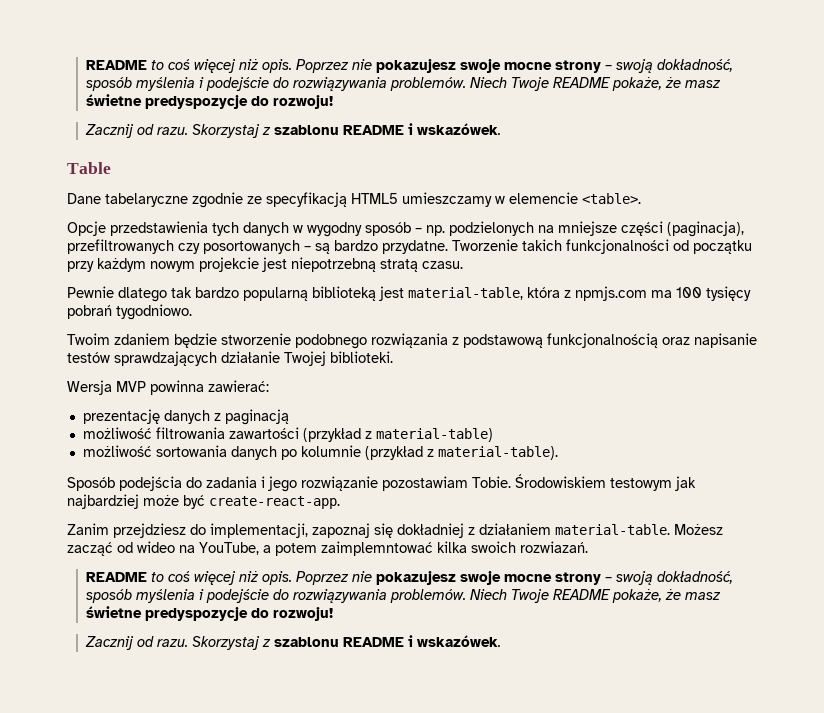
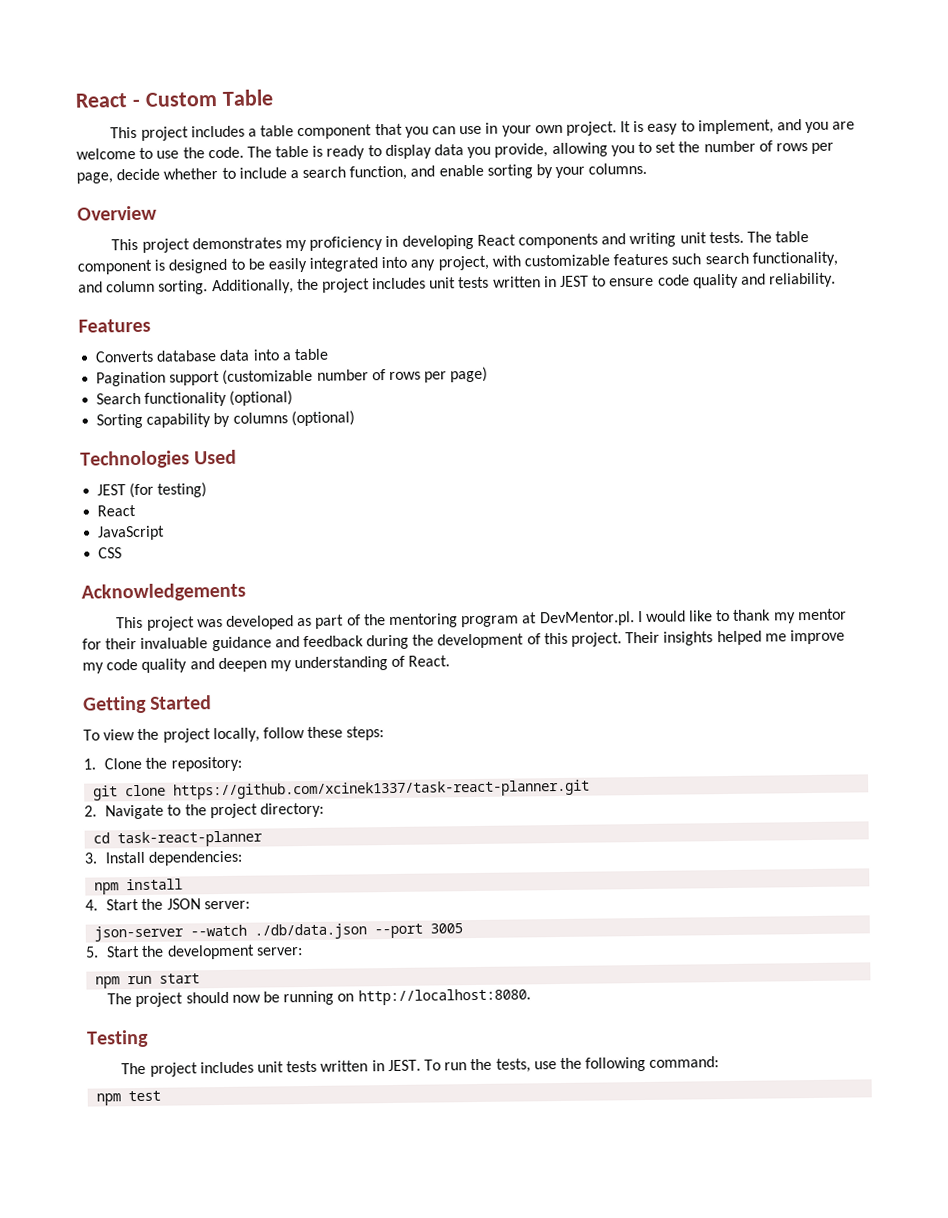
[85,59,733,73] [85,77,721,91] [85,94,333,109] [84,123,501,138] [67,162,111,174] [67,192,641,208] [67,221,744,237] [67,239,752,254] [67,257,463,272] [67,286,751,302] [67,304,192,320] [67,333,757,349] [67,351,393,366] [67,380,269,395] [82,409,289,425] [82,427,493,442] [82,445,558,460] [67,474,696,492] [67,494,340,509] [67,523,723,538] [67,541,588,556] [85,571,733,585] [85,589,721,603] [85,606,333,621] [84,635,501,650] README to coś więcej niż opis. Poprzez nie pokazujesz swoje mocne strony – swoją dokładność, sposób myślenia i podejście do rozwiązywania problemów. Niech Twoje README pokaże, że masz świetne predyspozycje do rozwoju! // Zacznij od razu. Skorzystaj z szablonu README i wskazówek. // Table // Dane tabelaryczne zgodnie ze specyfikacją HTML5 umieszczamy w elemencie <table>. // Opcje przedstawienia tych danych w wygodny sposób – np. podzielonych na mniejsze części (paginacja), przefiltrowanych czy posortowanych – są bardzo przydatne. Tworzenie takich funkcjonalności od początku przy każdym nowym projekcie jest niepotrzebną stratą czasu. // Pewnie dlatego tak bardzo popularną biblioteką jest material-table, która z npmjs.com ma 100 tysięcy pobrań tygodniowo. // Twoim zdaniem będzie stworzenie podobnego rozwiązania z podstawową funkcjonalnością oraz napisanie testów sprawdzających działanie Twojej biblioteki. // Wersja MVP powinna zawierać: // prezentację danych z paginacją // możliwość filtrowania zawartości (przykład z material-table) // możliwość sortowania danych po kolumnie (przykład z material-table). // Sposób podejścia do zadania i jego rozwiązanie pozostawiam Tobie. Środowiskiem testowym jak najbardziej może być create-react-app. // Zanim przejdziesz do implementacji, zapoznaj się dokładniej z działaniem material-table. Możesz zacząć od wideo na YouTube, a potem zaimplemntować kilka swoich rozwiazań. // README to coś więcej niż opis. Poprzez nie pokazujesz swoje mocne strony – swoją dokładność, sposób myślenia i podejście do rozwiązywania problemów. Niech Twoje README pokaże, że masz świetne predyspozycje do rozwoju! // Zacznij od razu. Skorzystaj z szablonu README i wskazówek. -> [75,89,274,108] [110,119,856,141] [76,140,835,160] [76,162,648,184] [77,205,157,221] [111,230,810,253] [77,251,838,275] [78,272,837,295] [78,318,151,333] [95,348,329,363] [96,366,489,387] [96,390,294,407] [96,410,355,429] [80,449,238,469] [97,482,208,499] [97,504,137,517] [97,525,166,541] [98,547,123,559] [81,582,246,602] [116,608,847,631] [82,629,845,652] [82,655,451,674] [83,695,213,714] [83,726,385,743] [83,756,242,772] [93,779,591,801] [84,802,325,820] [93,830,264,848] [84,850,244,866] [94,878,184,895] [85,898,250,911] [94,923,464,942] [85,944,303,960] [95,973,201,989] [107,988,531,1008] [86,1029,149,1048] [121,1056,720,1077] [96,1090,162,1106] React - Custom Table // This project includes a table component that you can use in your own project. It is easy to implement, and you are welcome to use the code. The table is ready to display data you provide, allowing you to set the number of rows per page, decide whether to include a search function, and enable sorting by your columns. // Overview // This project demonstrates my proficiency in developing React components and writing unit tests. The table component is designed to be easily integrated into any project, with customizable features such search functionality, and column sorting. Additionally, the project includes unit tests written in JEST to ensure code quality and reliability. // Features // Converts database data into a table // Pagination support (customizable number of rows per page) // Search functionality (optional) // Sorting capability by columns (optional) // Technologies Used // JEST (for testing) // React // JavaScript // CSS // Acknowledgements // This project was developed as part of the mentoring program at DevMentor.pl. I would like to thank my mentor for their invaluable guidance and feedback during the development of this project. Their insights helped me improve my code quality and deepen my understanding of React. // Getting Started // To view the project locally, follow these steps: // 1. Clone the repository: // git clone https://github.com/xcinek1337/task-react-planner.git // 2. Navigate to the project directory: // cd task-react-planner // 3. Install dependencies: // npm install // 4. Start the JSON server: // json-server --watch ./db/data.json --port 3005 // 5. Start the development server: // npm run start // The project should now be running on http://localhost:8080. // Testing // The project includes unit tests written in JEST. To run the tests, use the following command: // npm test

